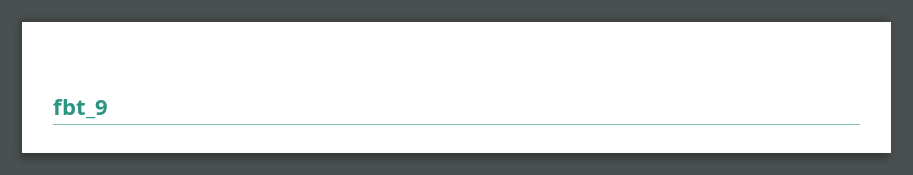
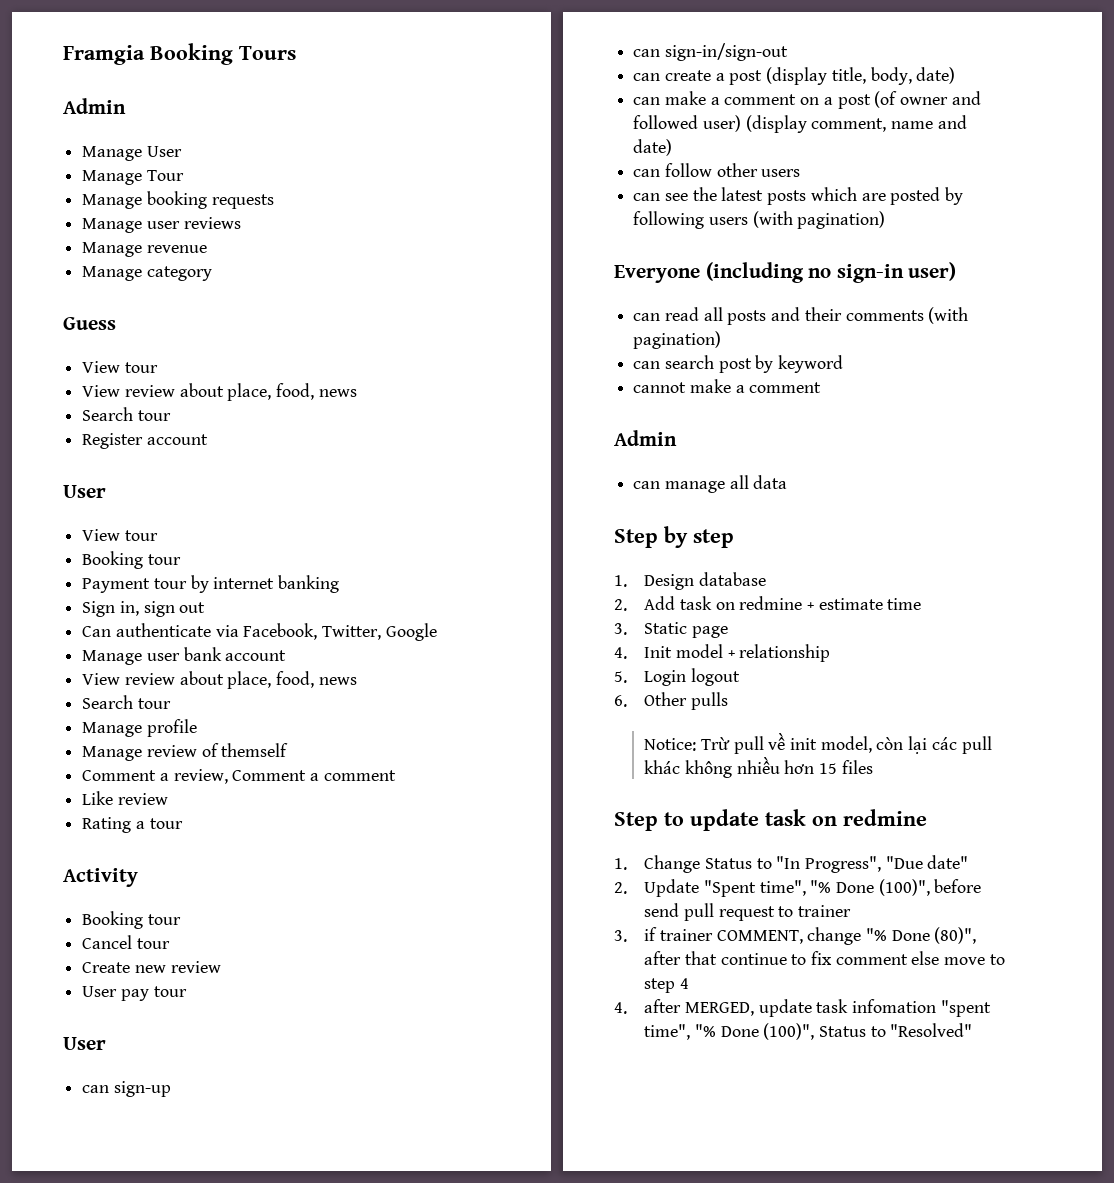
[53,99,108,119] fbt_9 -> [63,43,296,65] [63,98,126,114] [82,146,182,161] [82,170,184,185] [82,191,274,209] [82,217,241,233] [82,242,207,257] [82,266,212,281] [63,317,116,330] [82,361,158,373] [82,383,357,401] [82,407,171,421] [82,433,208,449] [63,485,106,498] [82,529,158,541] [82,551,181,569] [82,575,340,593] [82,601,206,617] [82,623,437,641] [82,647,287,665] [82,671,357,689] [82,695,171,709] [82,719,197,737] [82,743,289,761] [82,769,396,784] [82,791,168,805] [82,817,183,833] [63,868,138,887] [82,911,181,929] [82,935,170,949] [82,961,221,973] [82,986,187,1001] [63,1037,106,1050] [82,1081,171,1097] [633,43,788,61] [633,67,956,85] [633,91,981,109] [633,115,967,133] [633,139,673,156] [633,163,801,177] [633,187,964,205] [633,211,886,229] [614,262,957,283] [633,307,969,325] [633,331,722,349] [633,355,844,373] [633,379,822,393] [614,430,677,446] [633,475,788,493] [614,526,734,548] [614,572,766,590] [614,596,922,611] [614,622,728,638] [614,644,831,662] [614,668,740,686] [614,692,728,710] [644,732,992,754] [644,756,873,778] [614,809,927,831] [614,855,969,873] [614,879,982,897] [644,903,851,921] [614,927,977,945] [644,951,1005,965] [644,978,689,993] [614,999,991,1017] [644,1023,973,1040] Framgia Booking Tours // Admin // Manage User // Manage Tour // Manage booking requests // Manage user reviews // Manage revenue // Manage category // Guess // View tour // View review about place, food, news // Search tour // Register account // User // View tour // Booking tour // Payment tour by internet banking // Sign in, sign out // Can authenticate via Facebook, Twitter, Google // Manage user bank account // View review about place, food, news // Search tour // Manage profile // Manage review of themself // Comment a review, Comment a comment // Like review // Rating a tour // Activity // Booking tour // Cancel tour // Create new review // User pay tour // User // can sign-up // can sign-in/sign-out // can create a post (display title, body, date) // can make a comment on a post (of owner and followed user) (display comment, name and date) // can follow other users // can see the latest posts which are posted by following users (with pagination) // Everyone (including no sign-in user) // can read all posts and their comments (with pagination) // can search post by keyword // cannot make a comment // Admin // can manage all data // Step by step // 1. Design database // 2. Add task on redmine + estimate time // 3. Static page // 4. Init model + relationship // 5. Login logout // 6. Other pulls // Notice: Trừ pull về init model, còn lại các pull khác không nhiều hơn 15 files // Step to update task on redmine // 1. Change Status to "In Progress", "Due date" // 2. Update "Spent time", "% Done (100)", before send pull request to trainer // 3. if trainer COMMENT, change "% Done (80)", after that continue to fix comment else move to step 4 // 4. after MERGED, update task infomation "spent time", "% Done (100)", Status to "Resolved"

